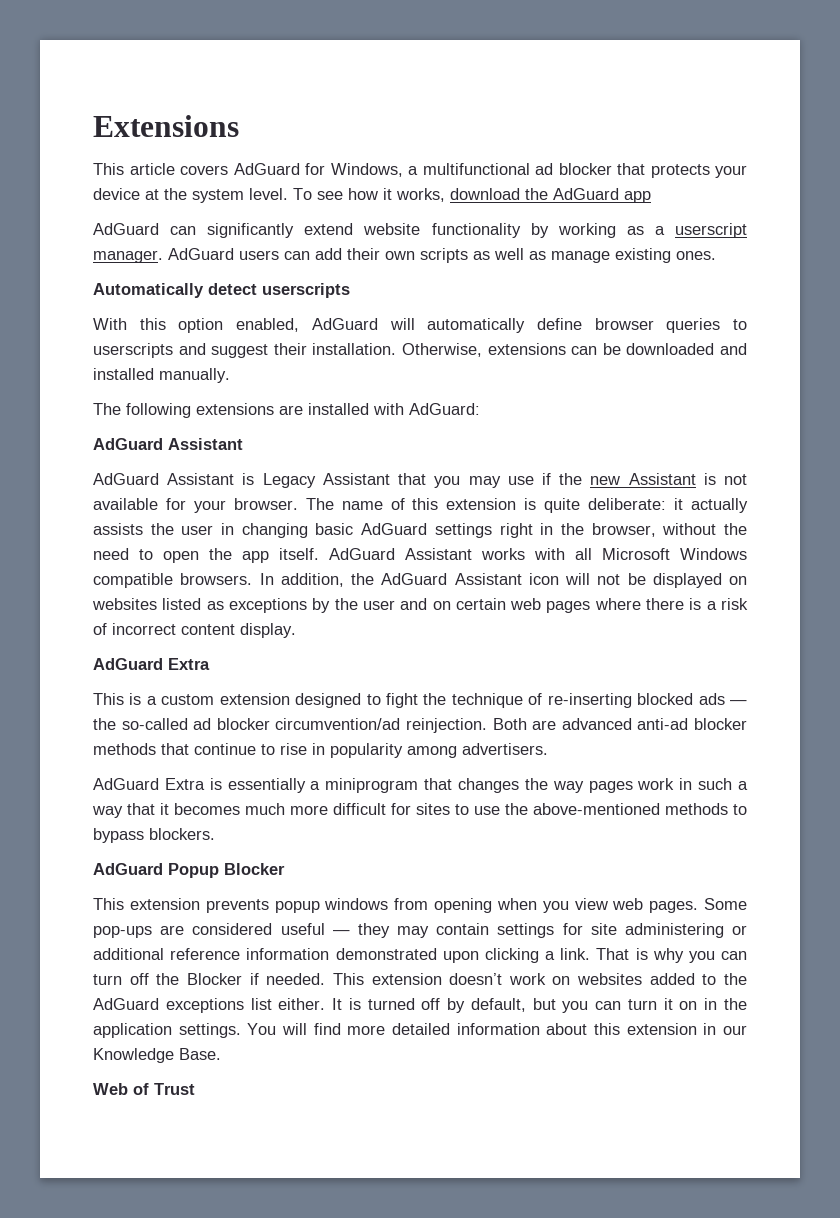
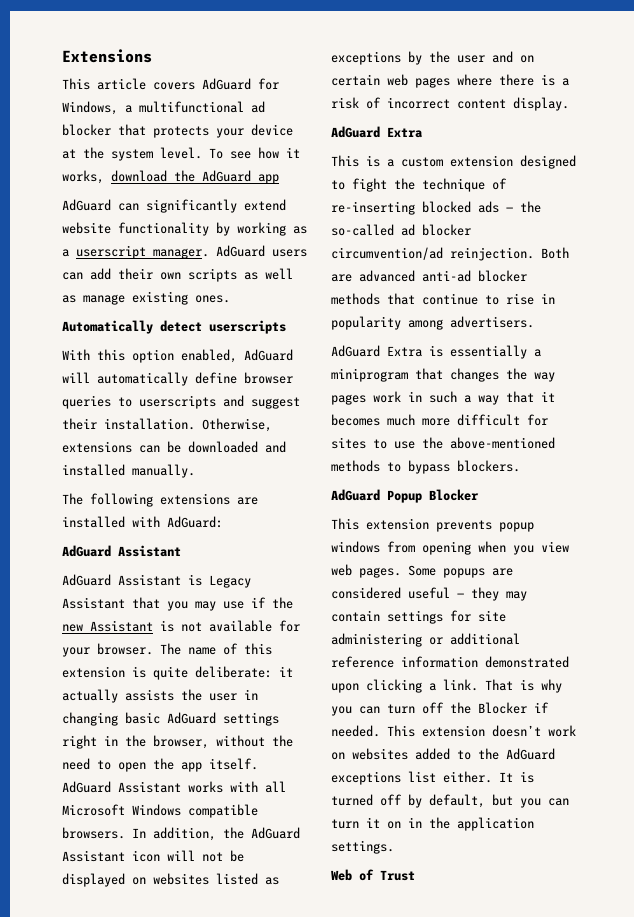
[93,926,152,938] pop-ups -> [443,568,485,578] popups
[247,1023,747,1035] [93,1048,221,1063] You will find more detailed information about this extension in our Knowledge Base. -> (394, 847) none

